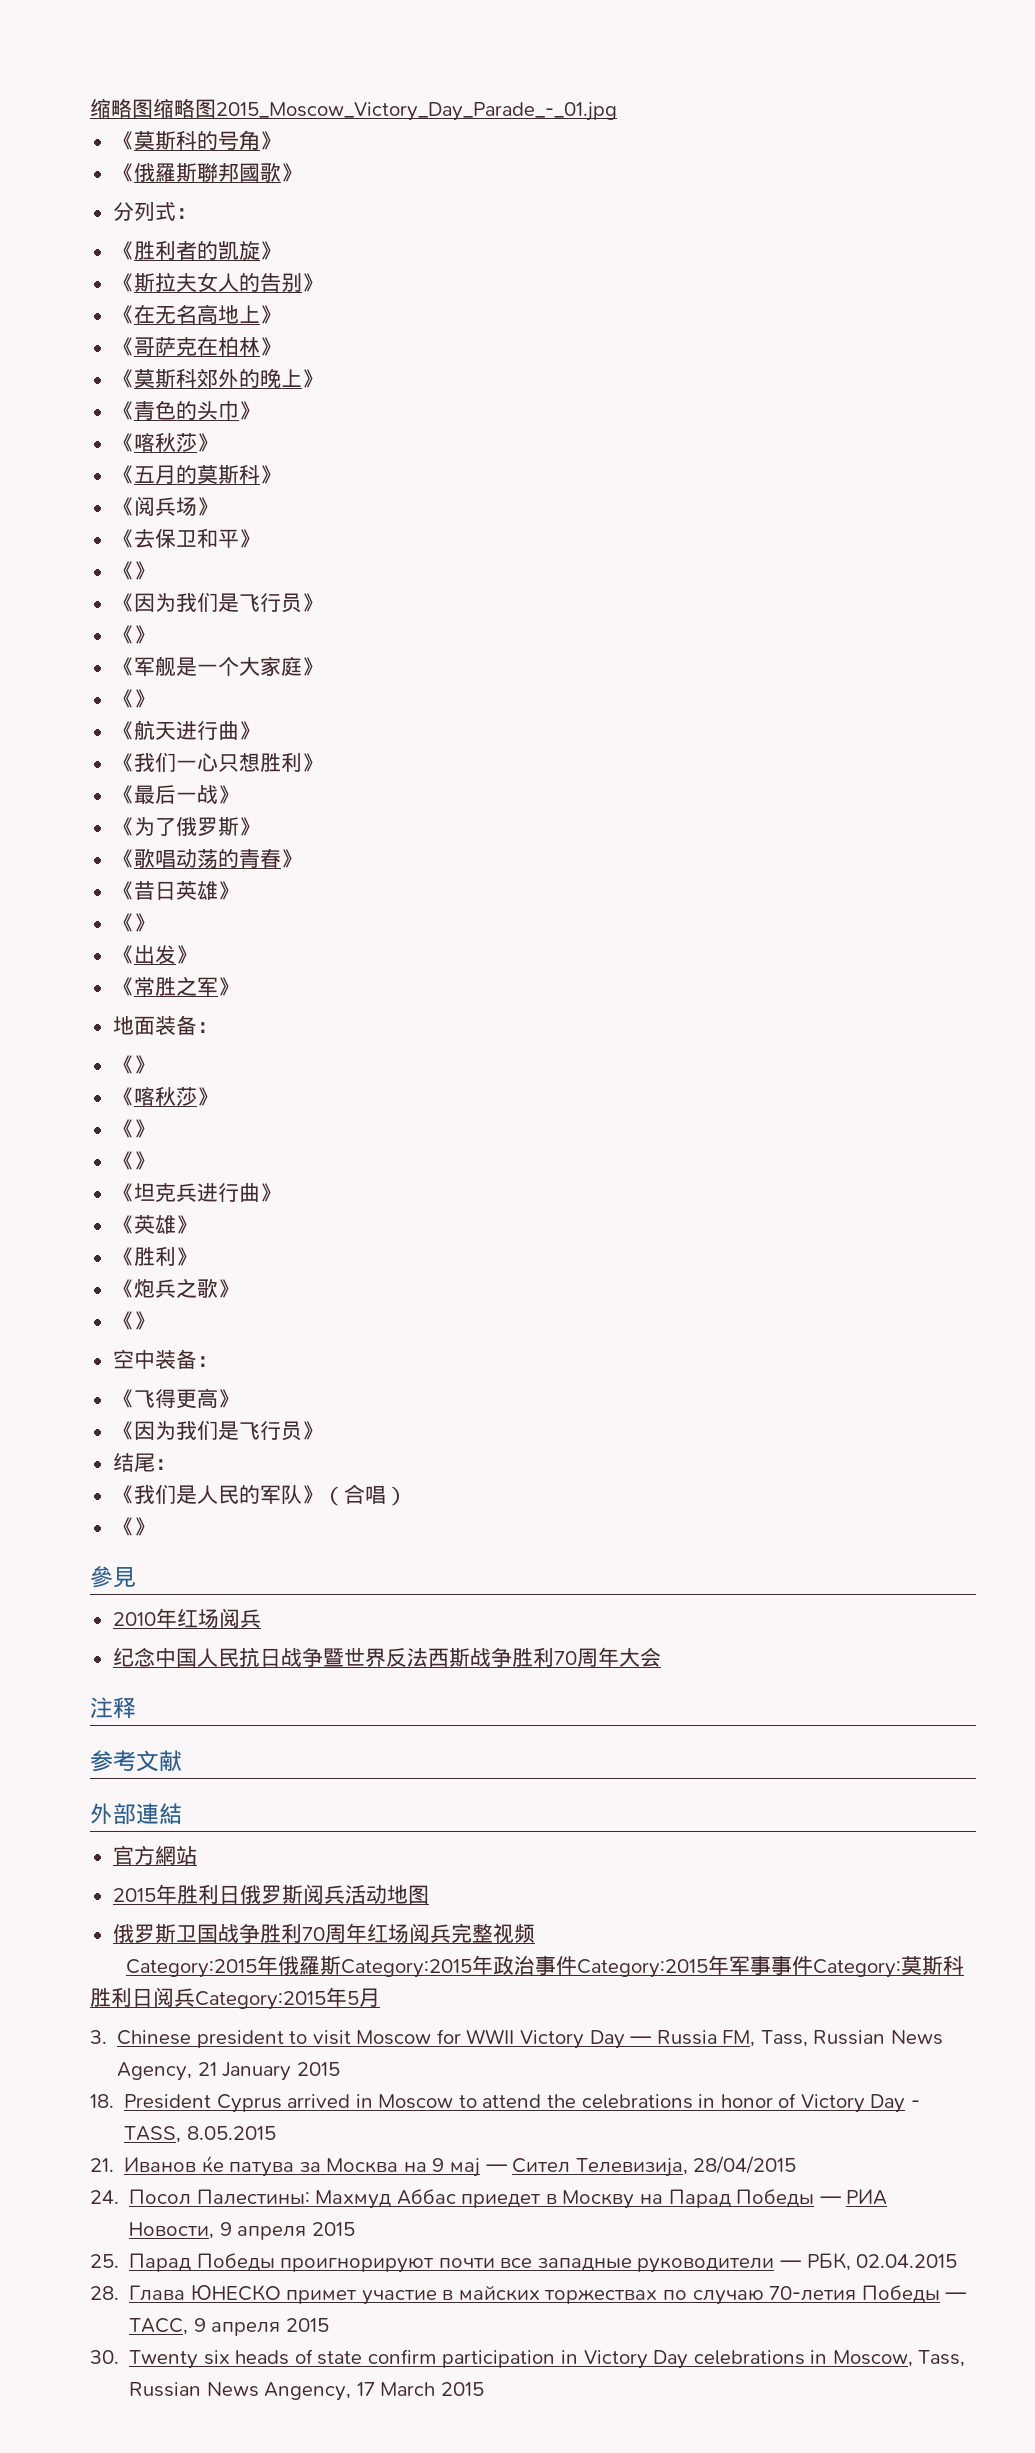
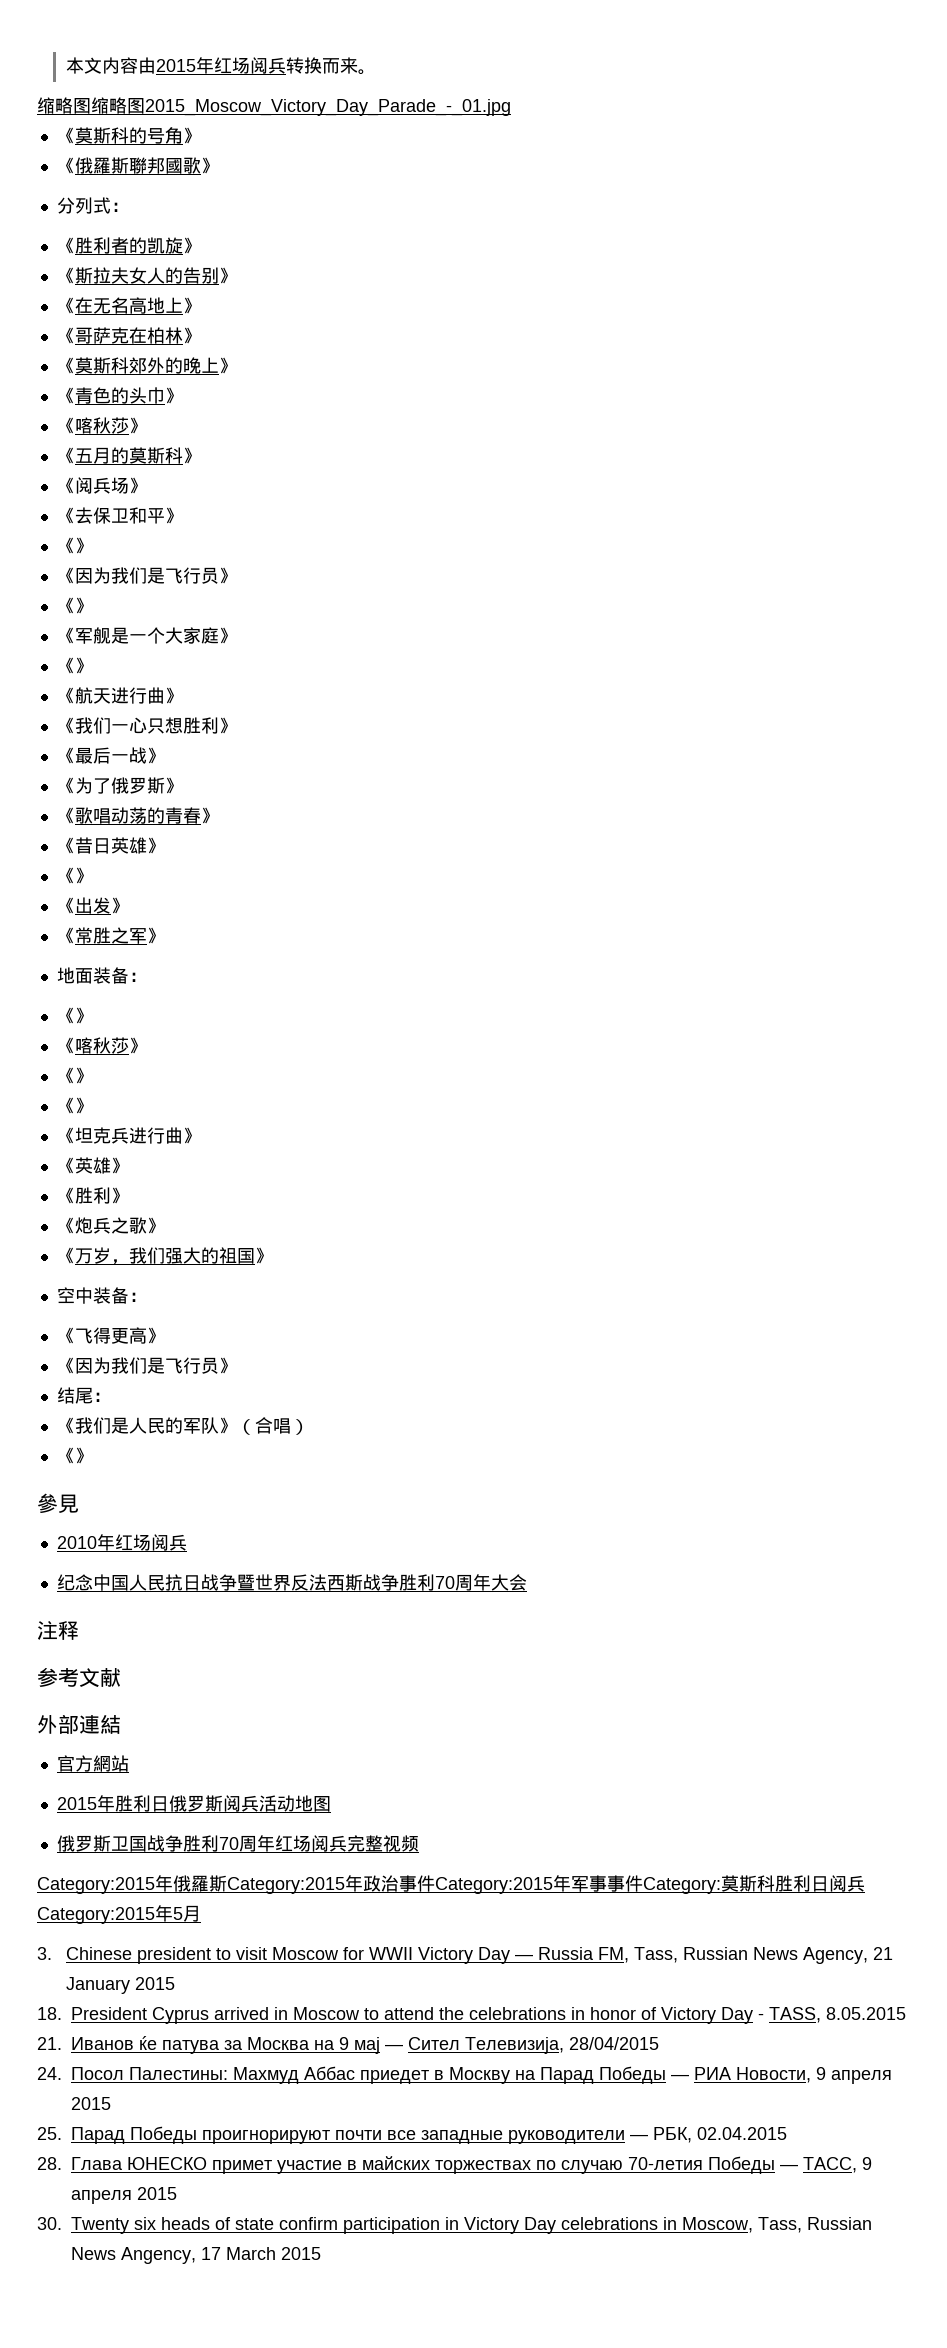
(90, 108) none -> [65,57,376,75] 本文内容由2015年红场阅兵转换而来。 //
(134, 1320) none -> [74,1247,255,1265] 万岁，我们强大的祖国

